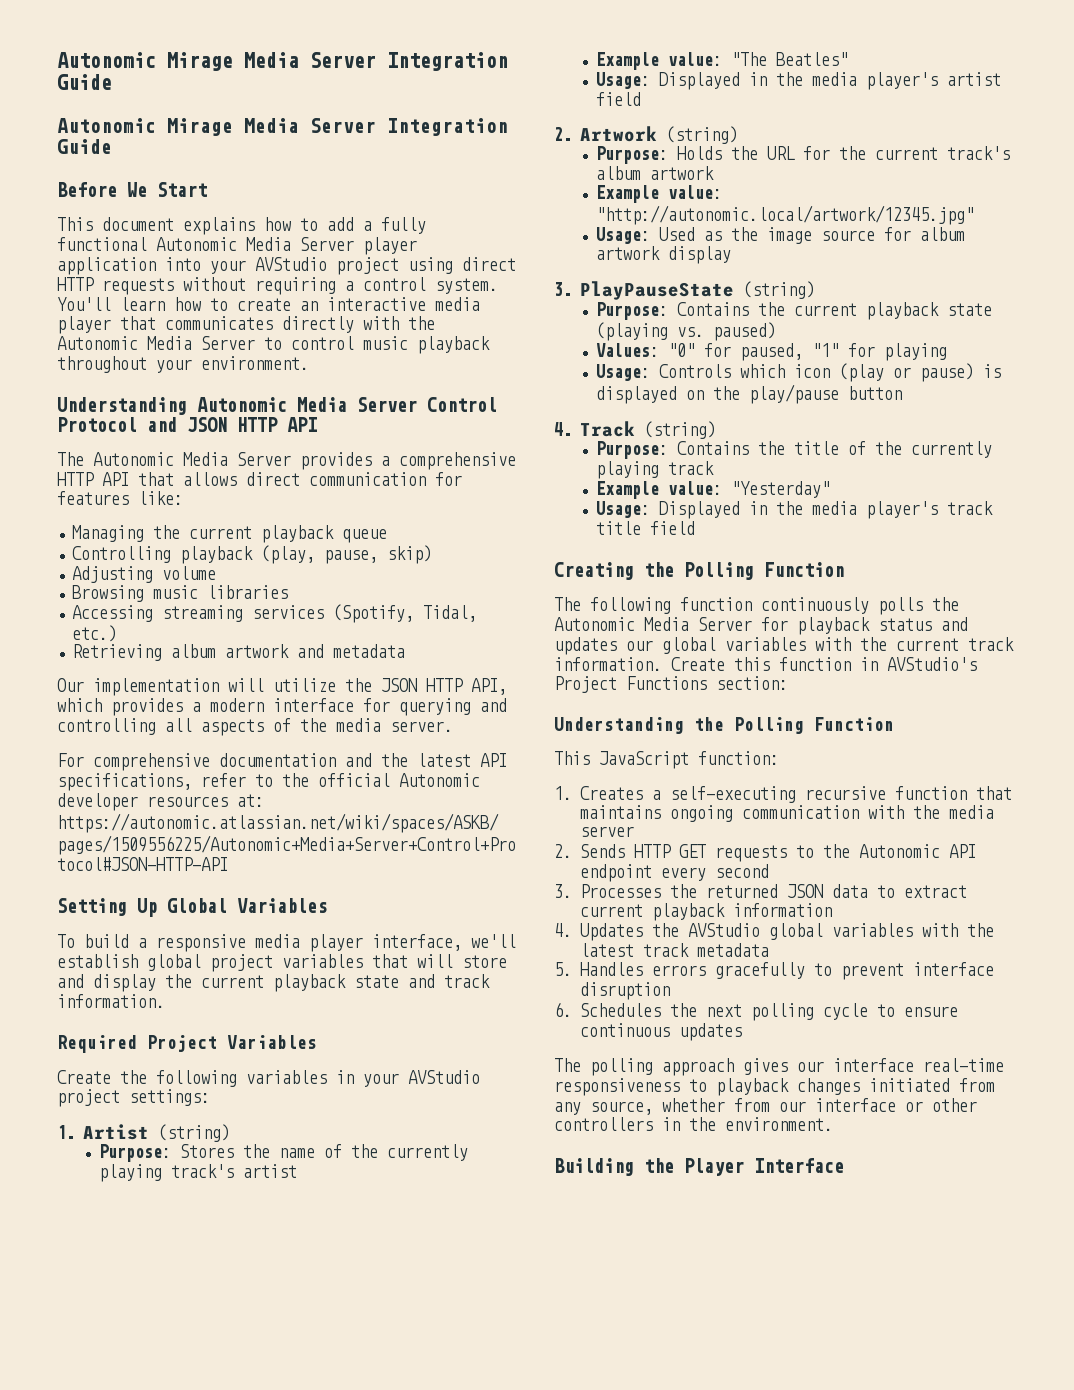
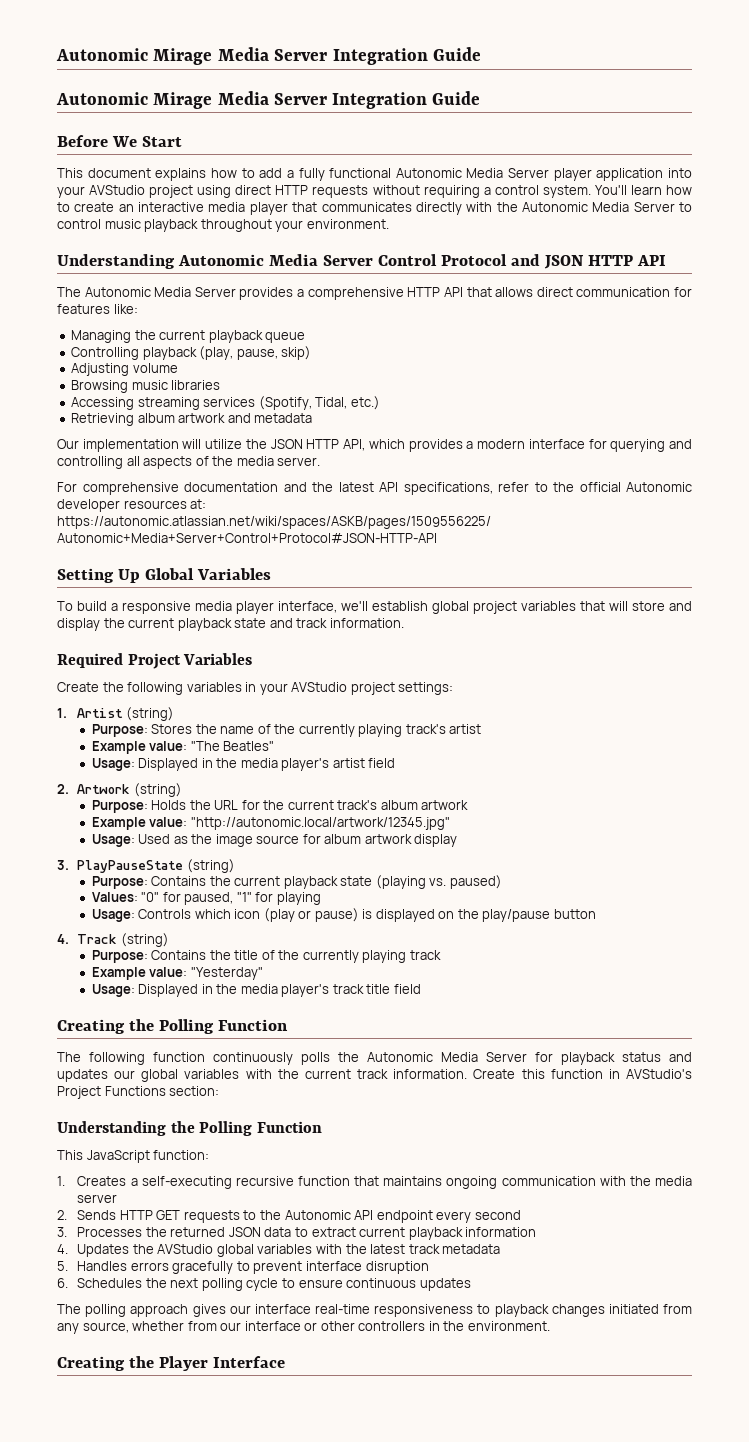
[554,1158,634,1176] Building -> [57,1356,125,1371] Creating

